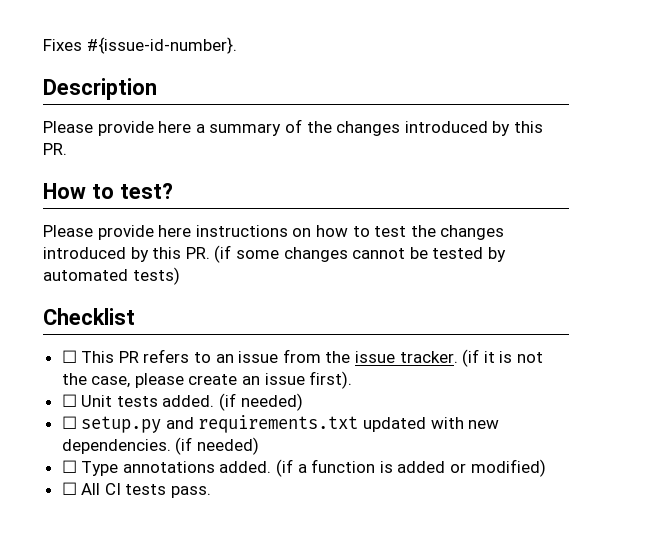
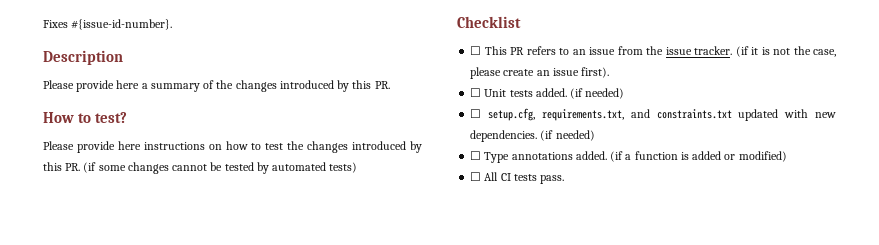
[81,415,359,433] setup.py and requirements.txt -> [488,108,732,121] setup.cfg, requirements.txt, and constraints.txt

